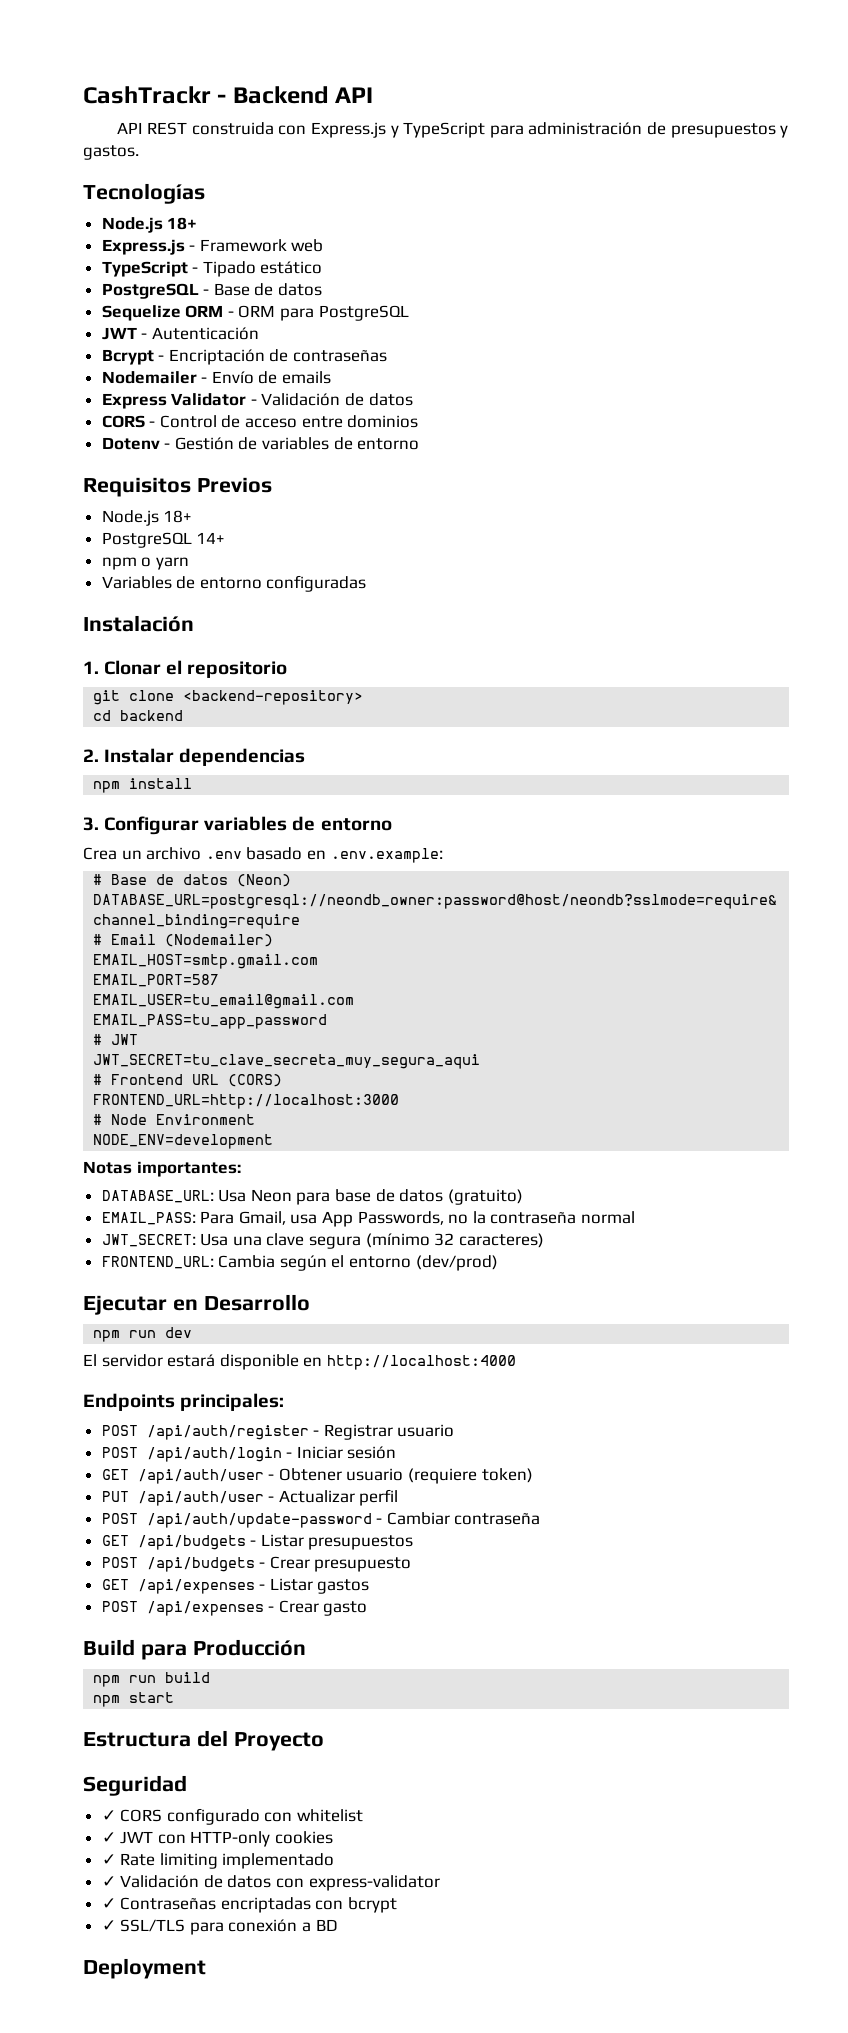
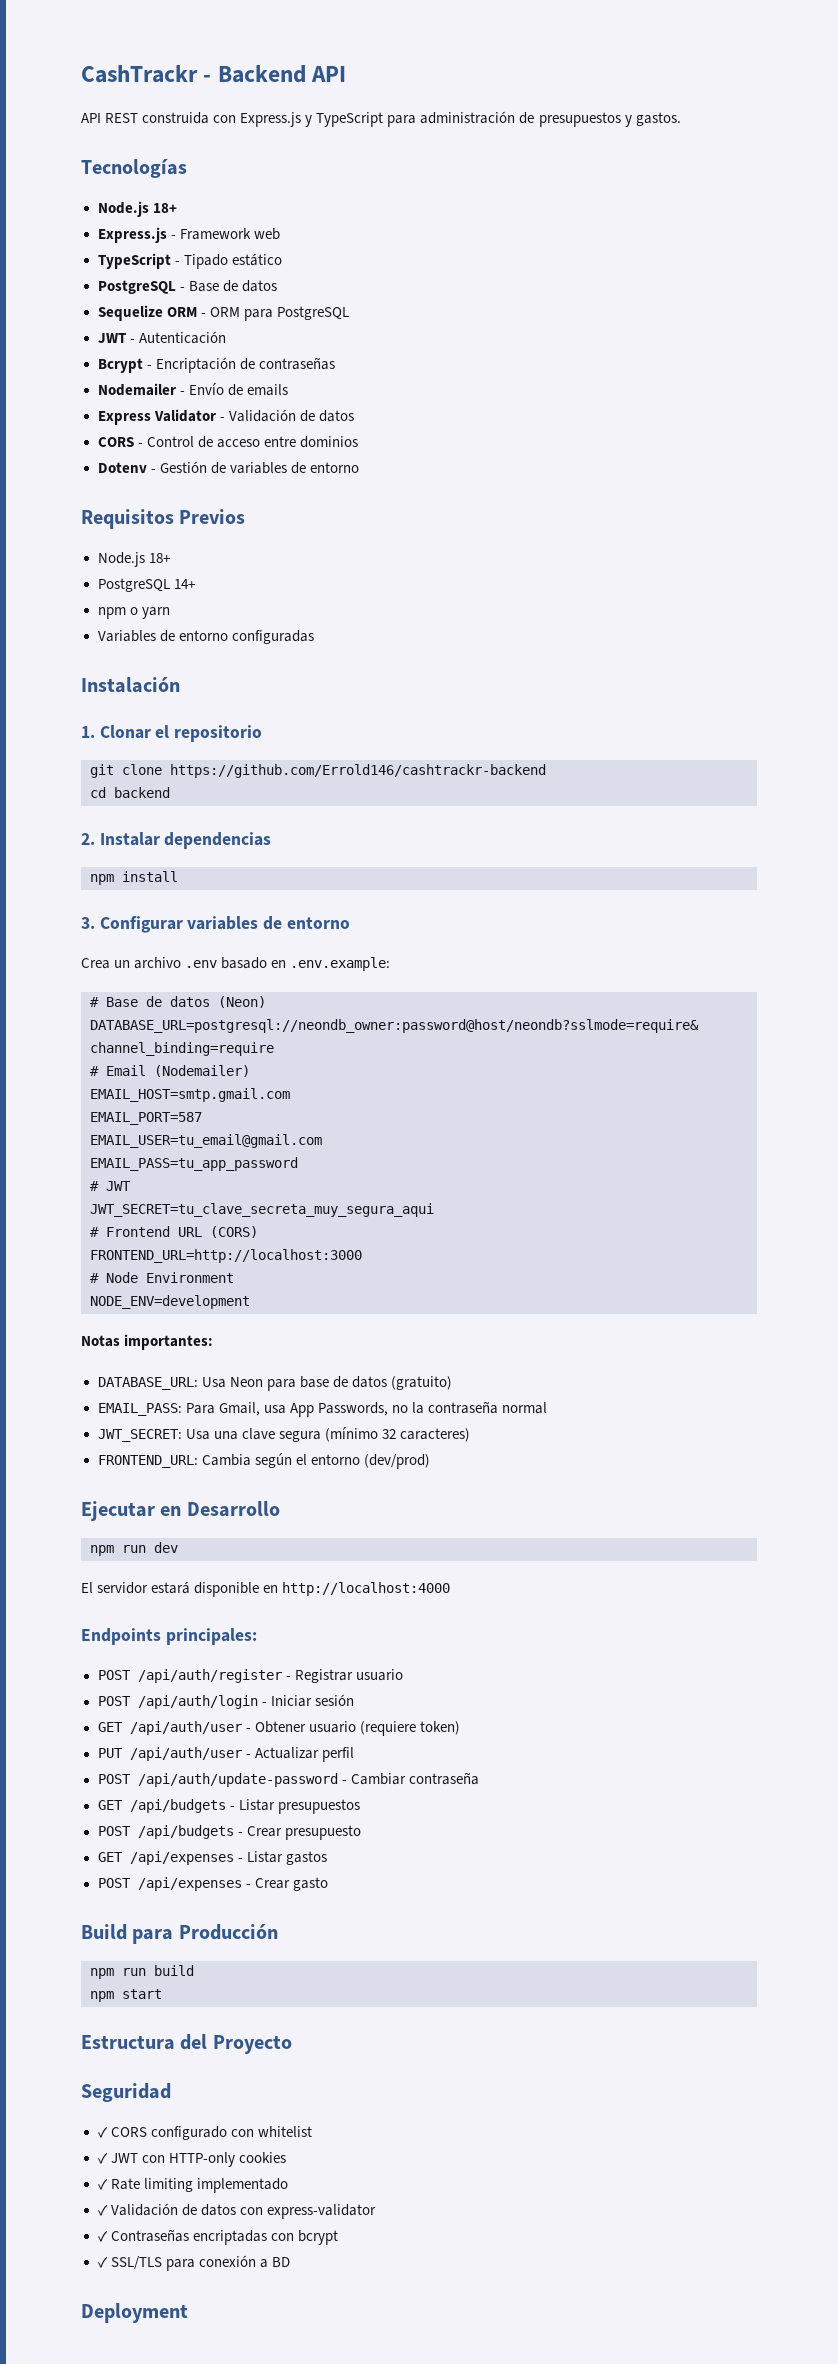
[183,690,364,705] <backend-repository> -> [170,764,546,778] https://github.com/Errold146/cashtrackr-backend

